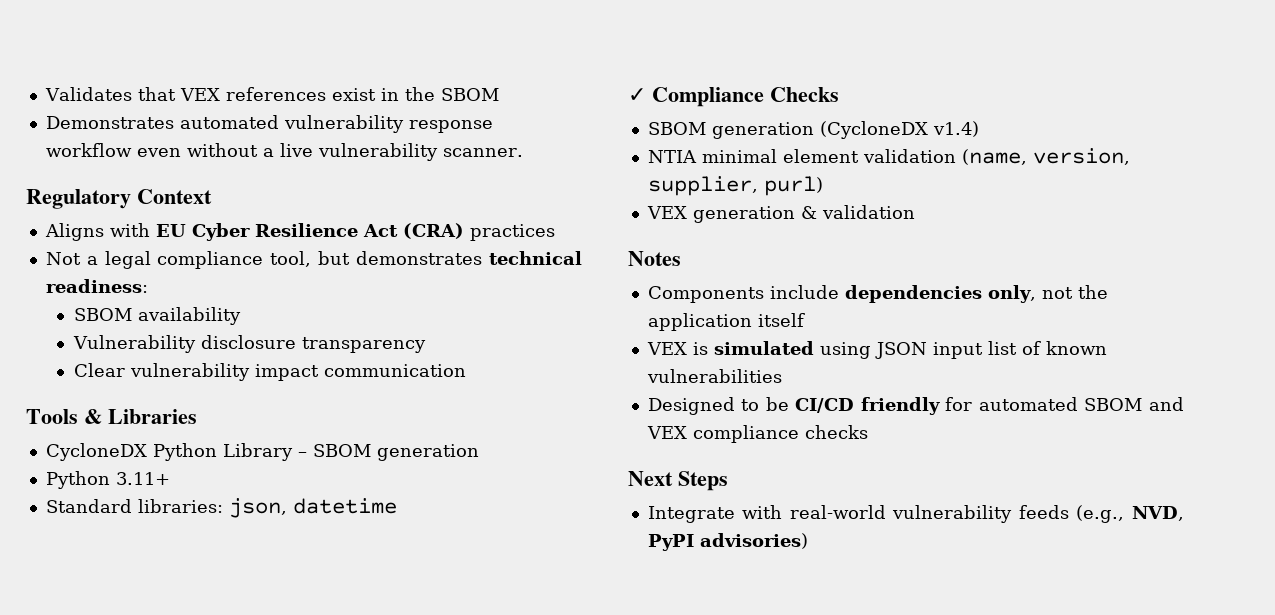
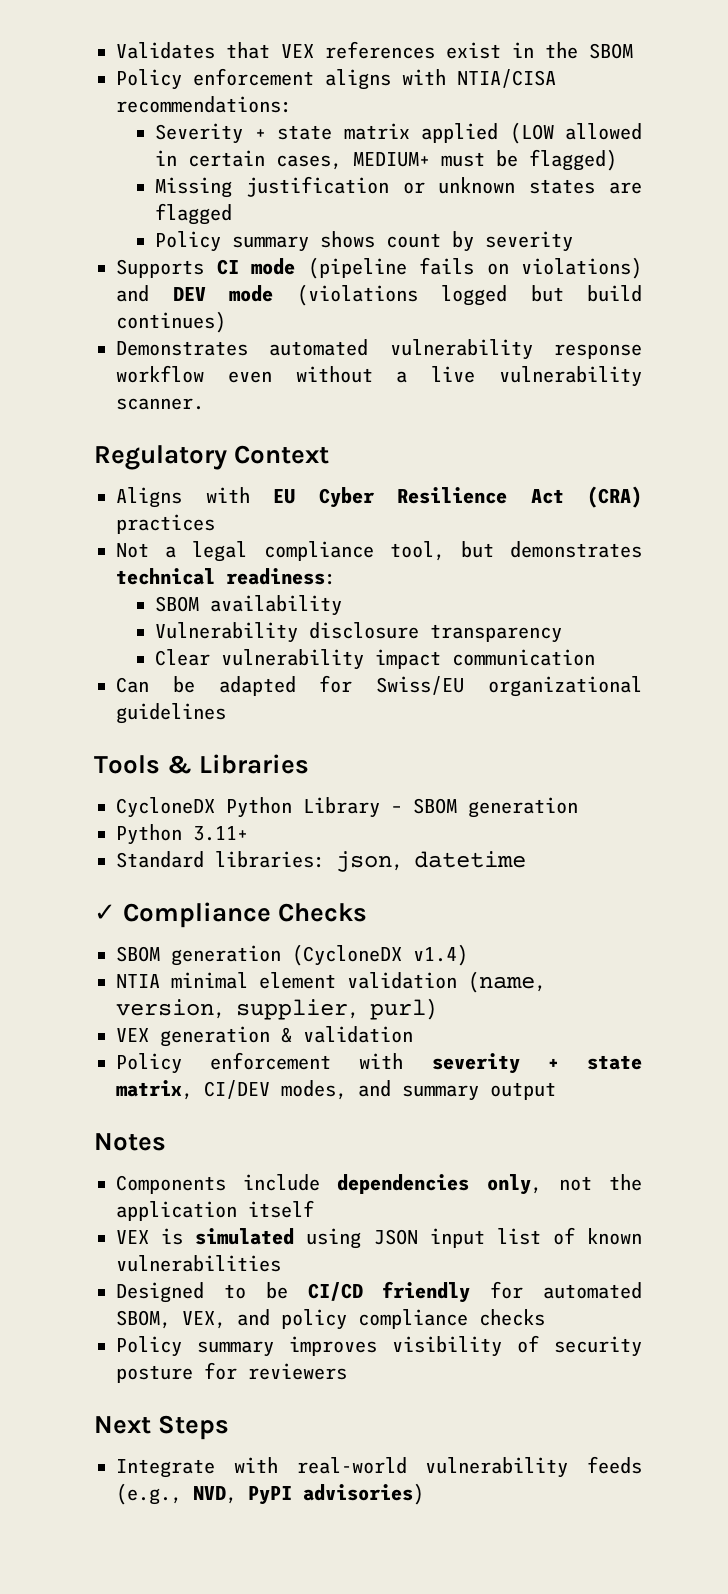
(499, 94) none -> [116,68,556,90] [116,96,292,113] [155,122,642,144] [155,149,618,171] [155,176,642,198] [155,203,233,225] [155,231,574,252] [116,257,642,279] [116,284,642,306] [116,311,226,333] // Policy enforcement aligns with NTIA/CISA recommendations: // Severity + state matrix applied (LOW allowed in certain cases, MEDIUM+ must be flagged) // Missing justification or unknown states are flagged // Policy summary shows count by severity // Supports CI mode (pipeline fails on violations) and DEV mode (violations logged but build continues)
(466, 370) none -> [116,675,642,697] [116,703,226,724] // Can be adapted for Swiss/EU organizational guidelines
(915, 212) none -> [116,1052,642,1074] [116,1080,556,1101] // Policy enforcement with severity + state matrix, CI/DEV modes, and summary output
[1084,397,1184,411] [646,425,868,443] SBOM and VEX compliance checks -> [116,1309,545,1330] [116,1335,642,1357] [116,1362,347,1383] SBOM, VEX, and policy compliance checks // Policy summary improves visibility of security posture for reviewers

